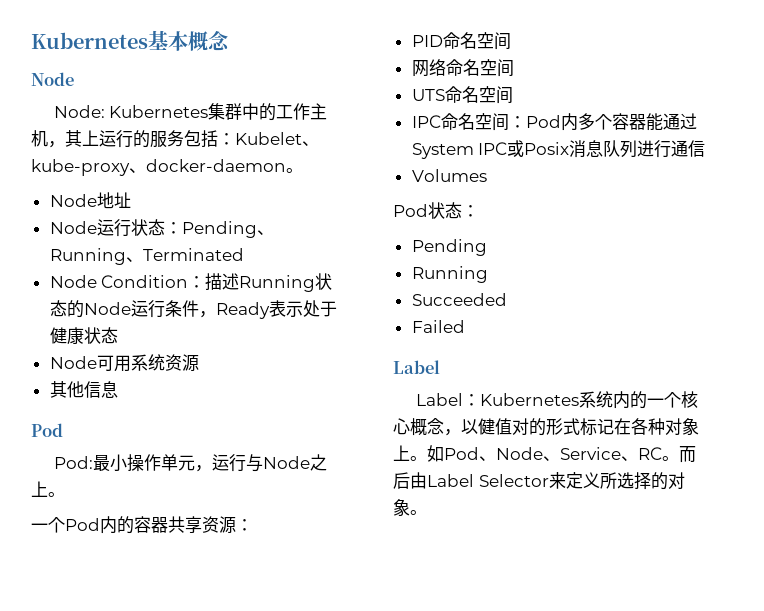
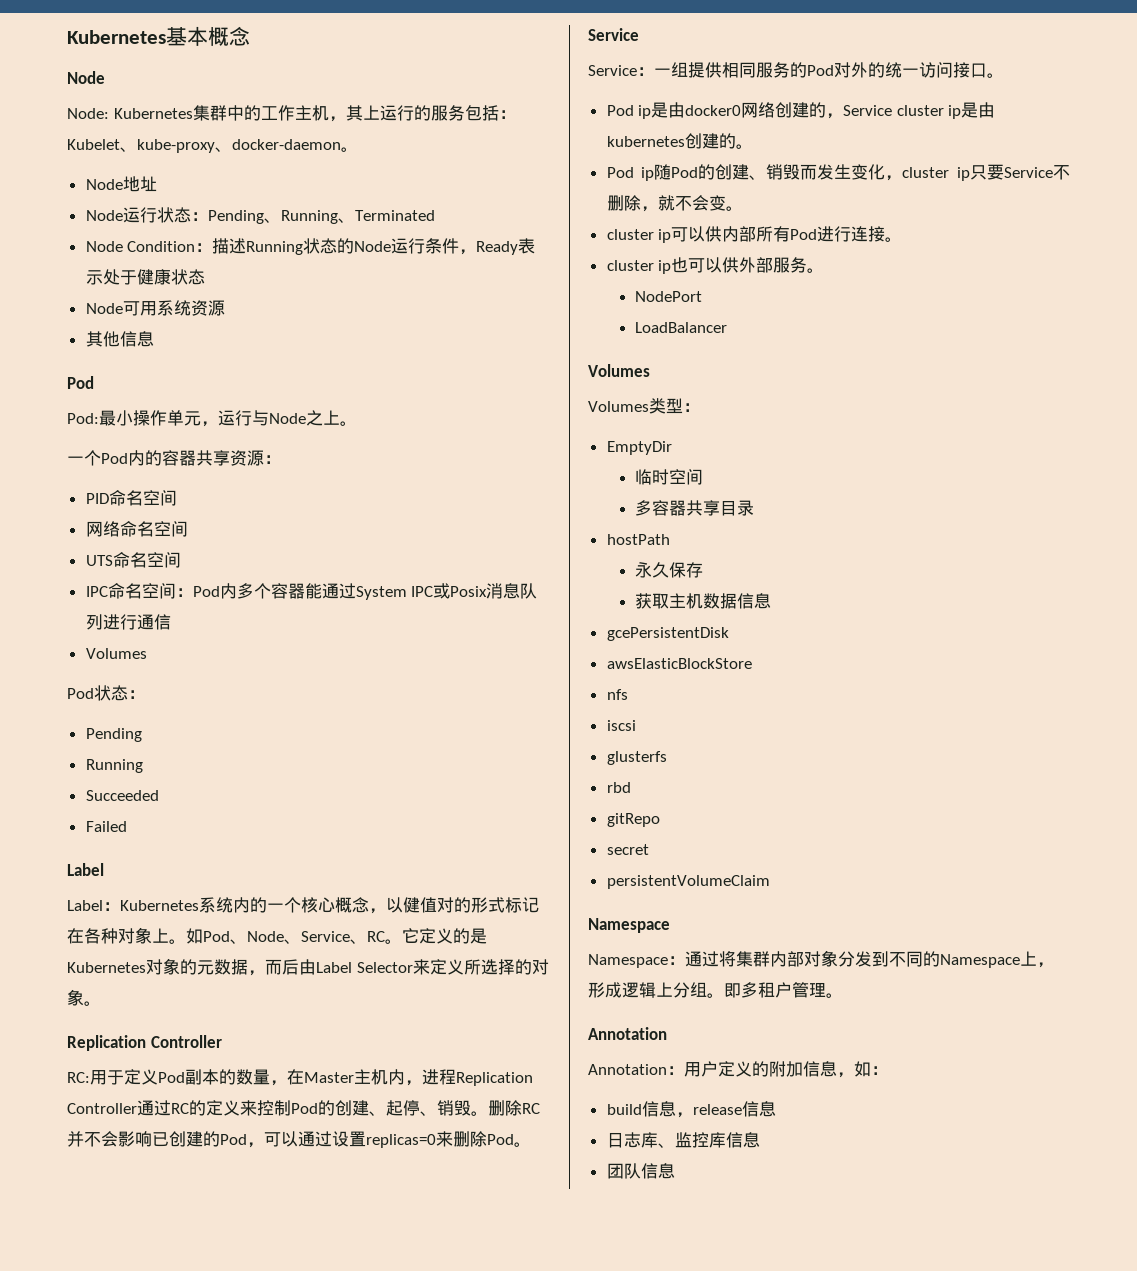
(679, 458) none -> [402,928,487,944] [67,958,265,976] 它定义的是Kubernetes对象的元数据，
(427, 512) none -> [67,1035,222,1051] [67,1069,533,1086] [67,1100,540,1116] [67,1131,531,1148] [588,28,639,41] [588,62,1004,78] [606,102,996,119] [606,133,753,149] [606,164,1070,181] [606,195,743,212] [606,226,903,243] [606,257,825,274] [635,291,703,302] [635,322,728,333] [588,364,650,377] [588,398,700,414] [606,441,672,455] [635,469,704,485] [635,500,755,516] [606,534,670,545] [635,562,704,578] [635,593,772,609] [606,627,729,641] [606,658,752,669] [606,689,628,700] [606,720,636,731] [606,751,667,765] [606,782,631,793] [606,813,660,827] [606,844,649,855] [606,875,770,889] [588,918,670,933] [588,950,1054,968] [588,982,843,998] [588,1027,667,1040] [588,1061,888,1078] [606,1101,776,1118] [606,1132,760,1148] [606,1163,675,1179] // Replication Controller // RC:用于定义Pod副本的数量，在Master主机内，进程Replication Controller通过RC的定义来控制Pod的创建、起停、销毁。删除RC并不会影响已创建的Pod，可以通过设置replicas=0来删除Pod。 // Service // Service：一组提供相同服务的Pod对外的统一访问接口。 // Pod ip是由docker0网络创建的，Service cluster ip是由kubernetes创建的。 // Pod ip随Pod的创建、销毁而发生变化，cluster ip只要Service不删除，就不会变。 // cluster ip可以供内部所有Pod进行连接。 // cluster ip也可以供外部服务。 // NodePort // LoadBalancer // Volumes // Volumes类型： // EmptyDir // 临时空间 // 多容器共享目录 // hostPath // 永久保存 // 获取主机数据信息 // gcePersistentDisk // awsElasticBlockStore // nfs // iscsi // glusterfs // rbd // gitRepo // secret // persistentVolumeClaim // Namespace // Namespace：通过将集群内部对象分发到不同的Namespace上，形成逻辑上分组。即多租户管理。 // Annotation // Annotation：用户定义的附加信息，如： // build信息，release信息 // 日志库、监控库信息 // 团队信息

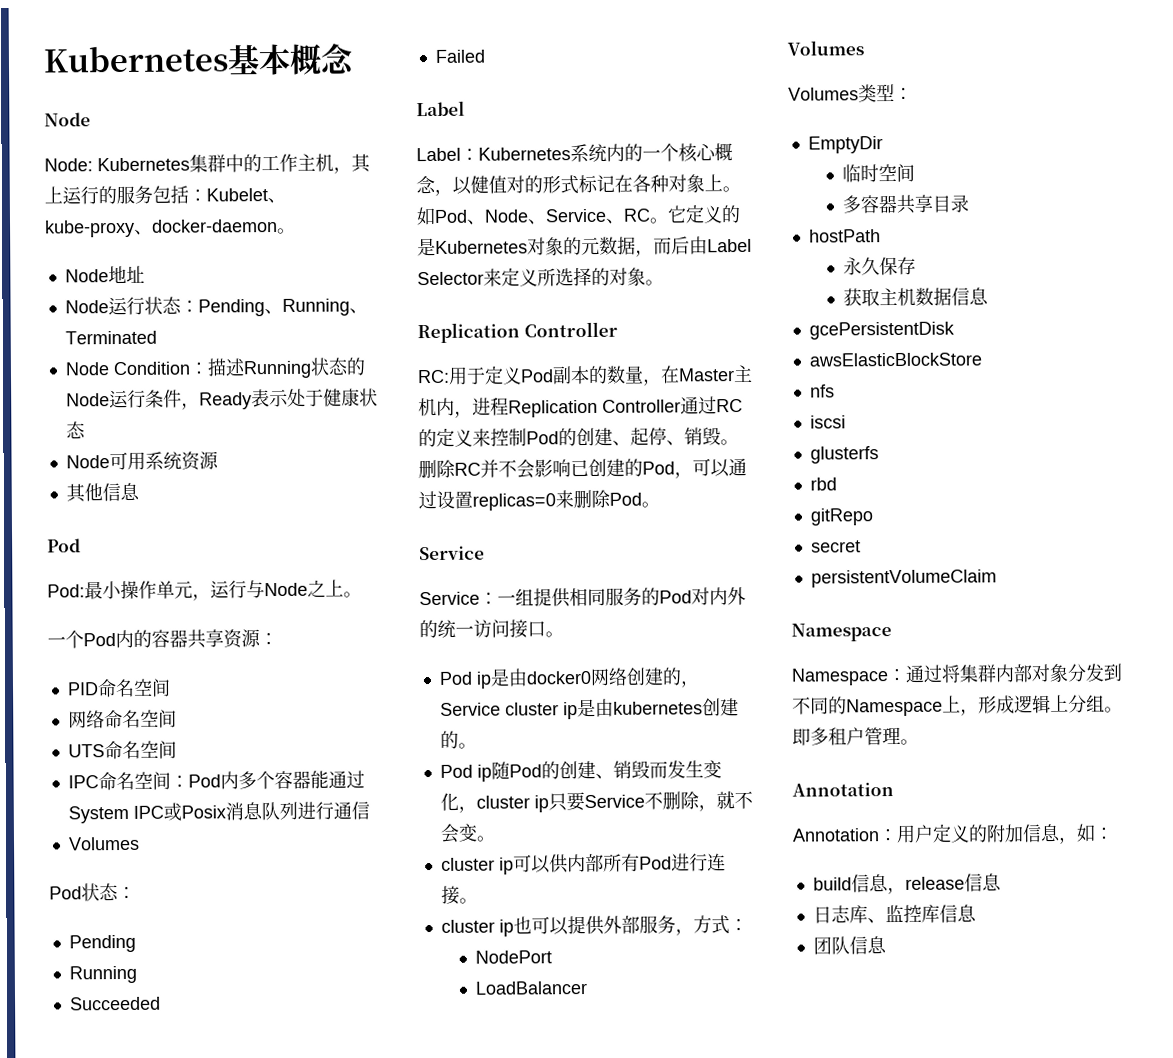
(851, 70) none -> [709,587,728,606] 内
(723, 265) none -> [566,916,586,935] 提
[807,268,825,273] 。 -> [674,915,748,936] ，方式：

